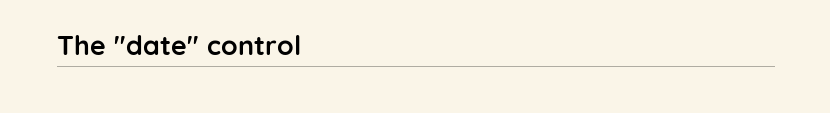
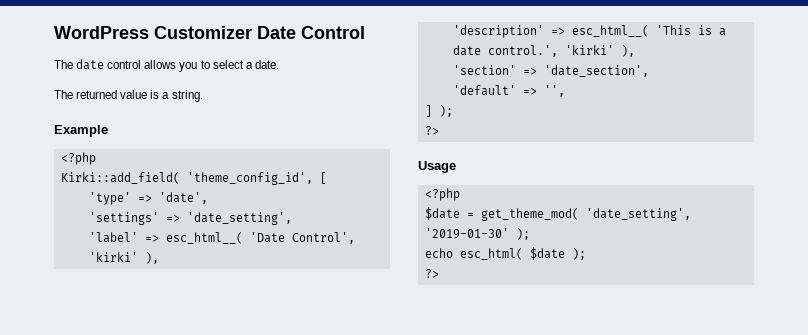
[57,35,301,55] The "date" control -> [54,26,365,39] [54,59,279,72] [54,90,203,102] [54,125,108,137] [60,152,96,165] [60,172,327,185] [88,192,208,205] [88,212,292,225] [88,232,355,244] [88,252,159,264] [452,25,726,38] [452,45,635,57] [452,65,649,77] [452,85,565,97] [424,105,453,117] [424,126,439,135] [418,161,456,173] [424,188,460,201] [424,207,691,221] [424,228,530,240] [424,247,586,260] [424,269,439,278] WordPress Customizer Date Control // The date control allows you to select a date. // The returned value is a string. // Example // <?php // Kirki::add_field( 'theme_config_id', [ // 'type' => 'date', // 'settings' => 'date_setting', // 'label' => esc_html__( 'Date Control', 'kirki' ), // 'description' => esc_html__( 'This is a date control.', 'kirki' ), // 'section' => 'date_section', // 'default' => '', // ] ); // ?> // Usage // <?php // $date = get_theme_mod( 'date_setting', '2019-01-30' ); // echo esc_html( $date ); // ?>

